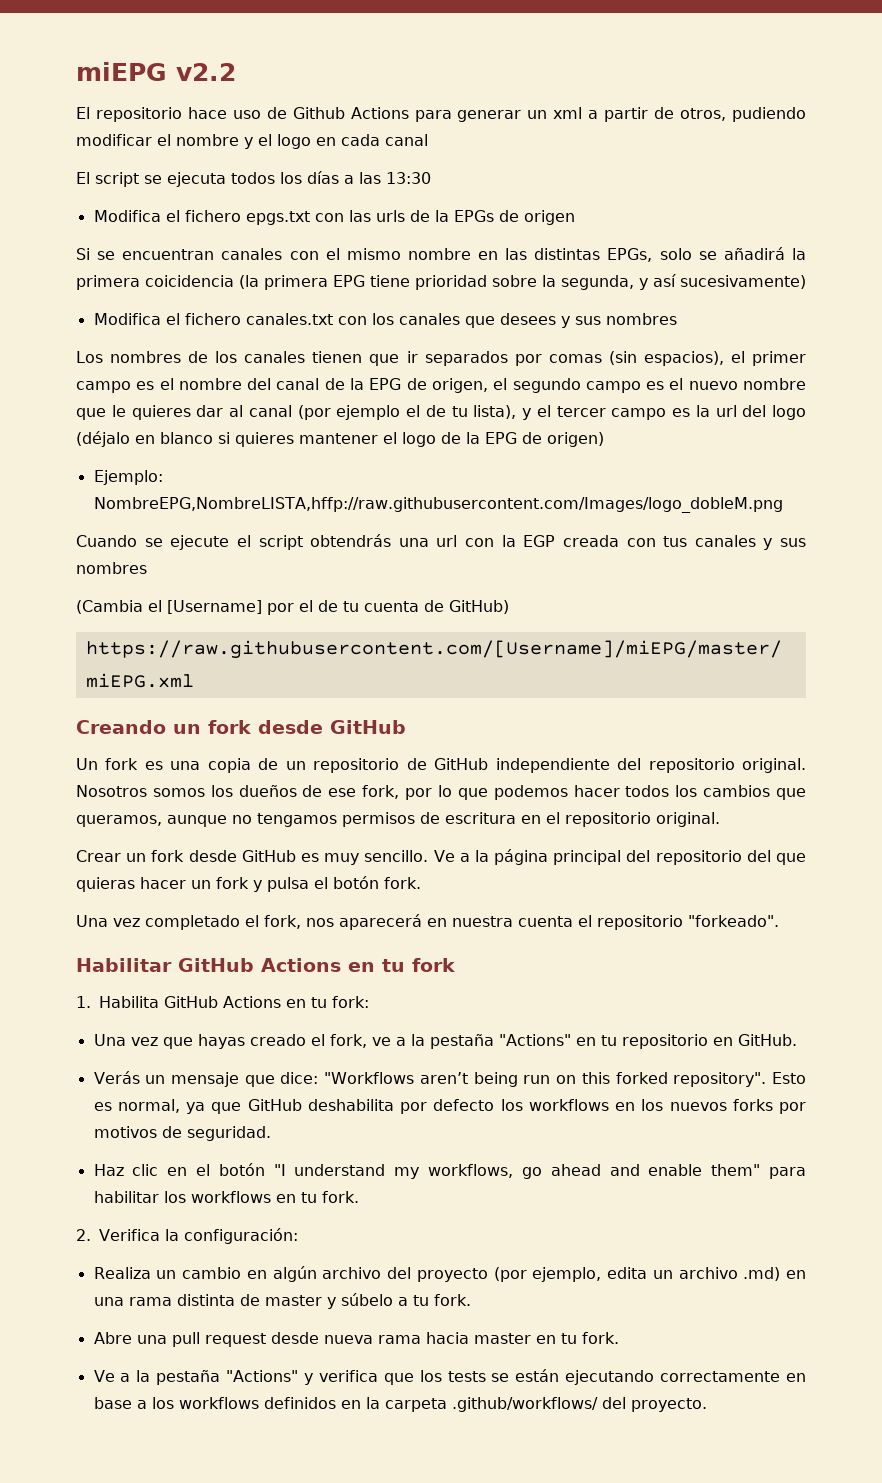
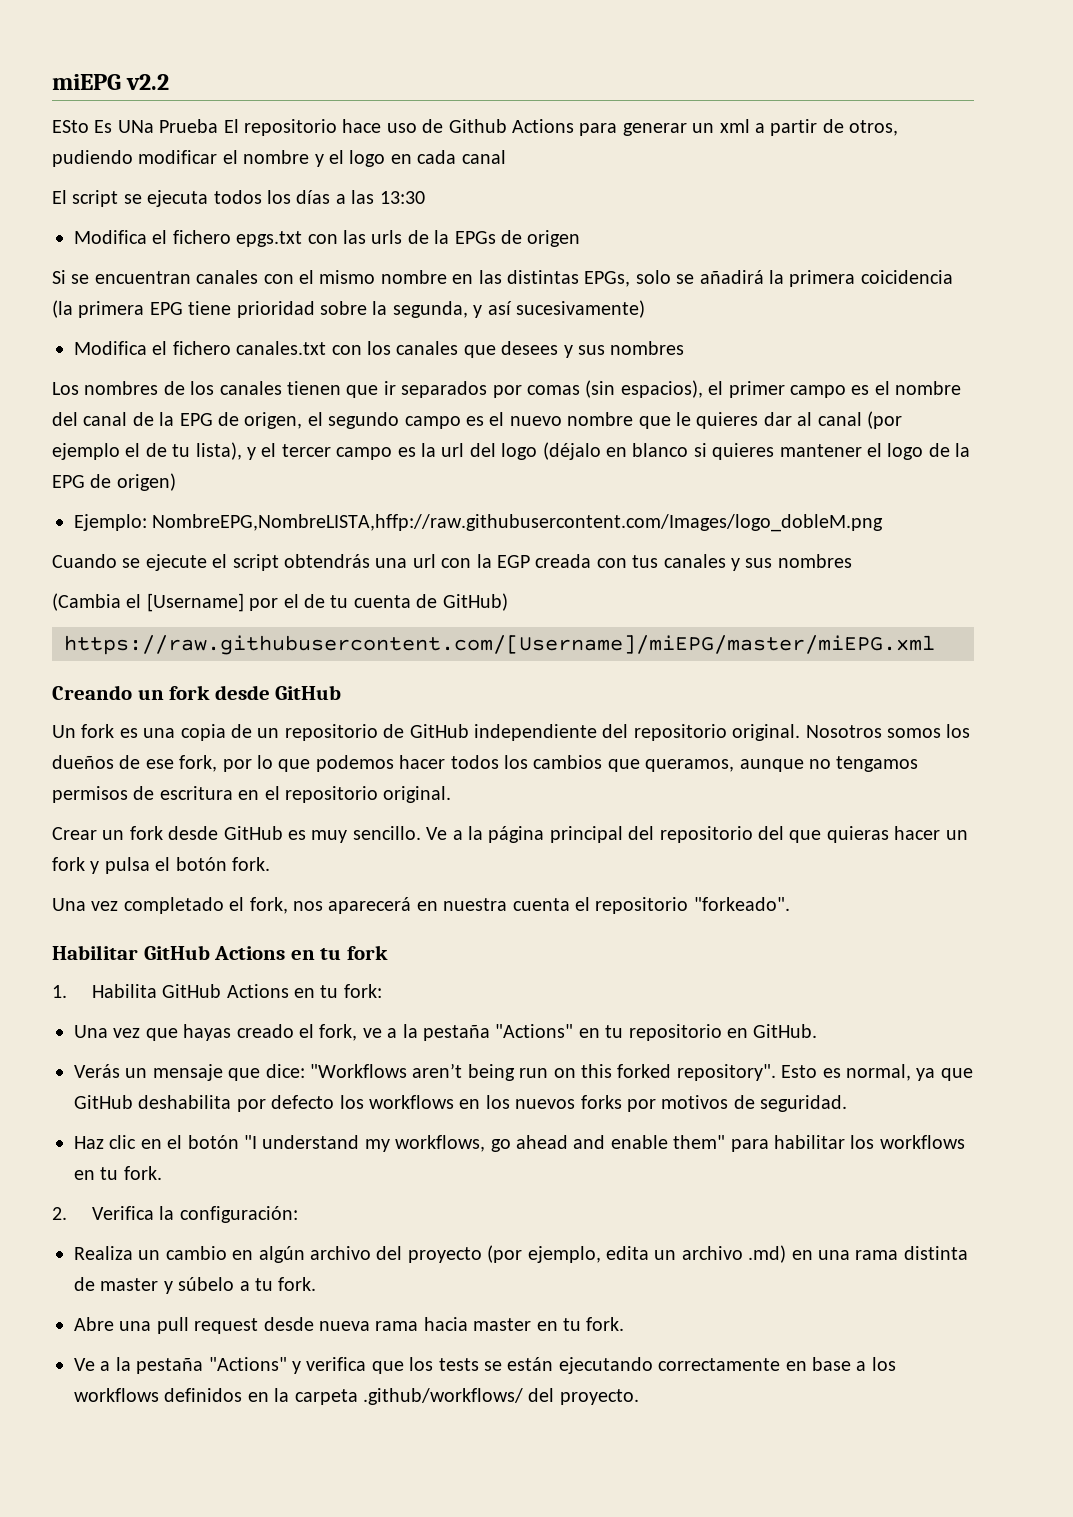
(236, 72) none -> [52,119,219,133] ESto Es UNa Prueba

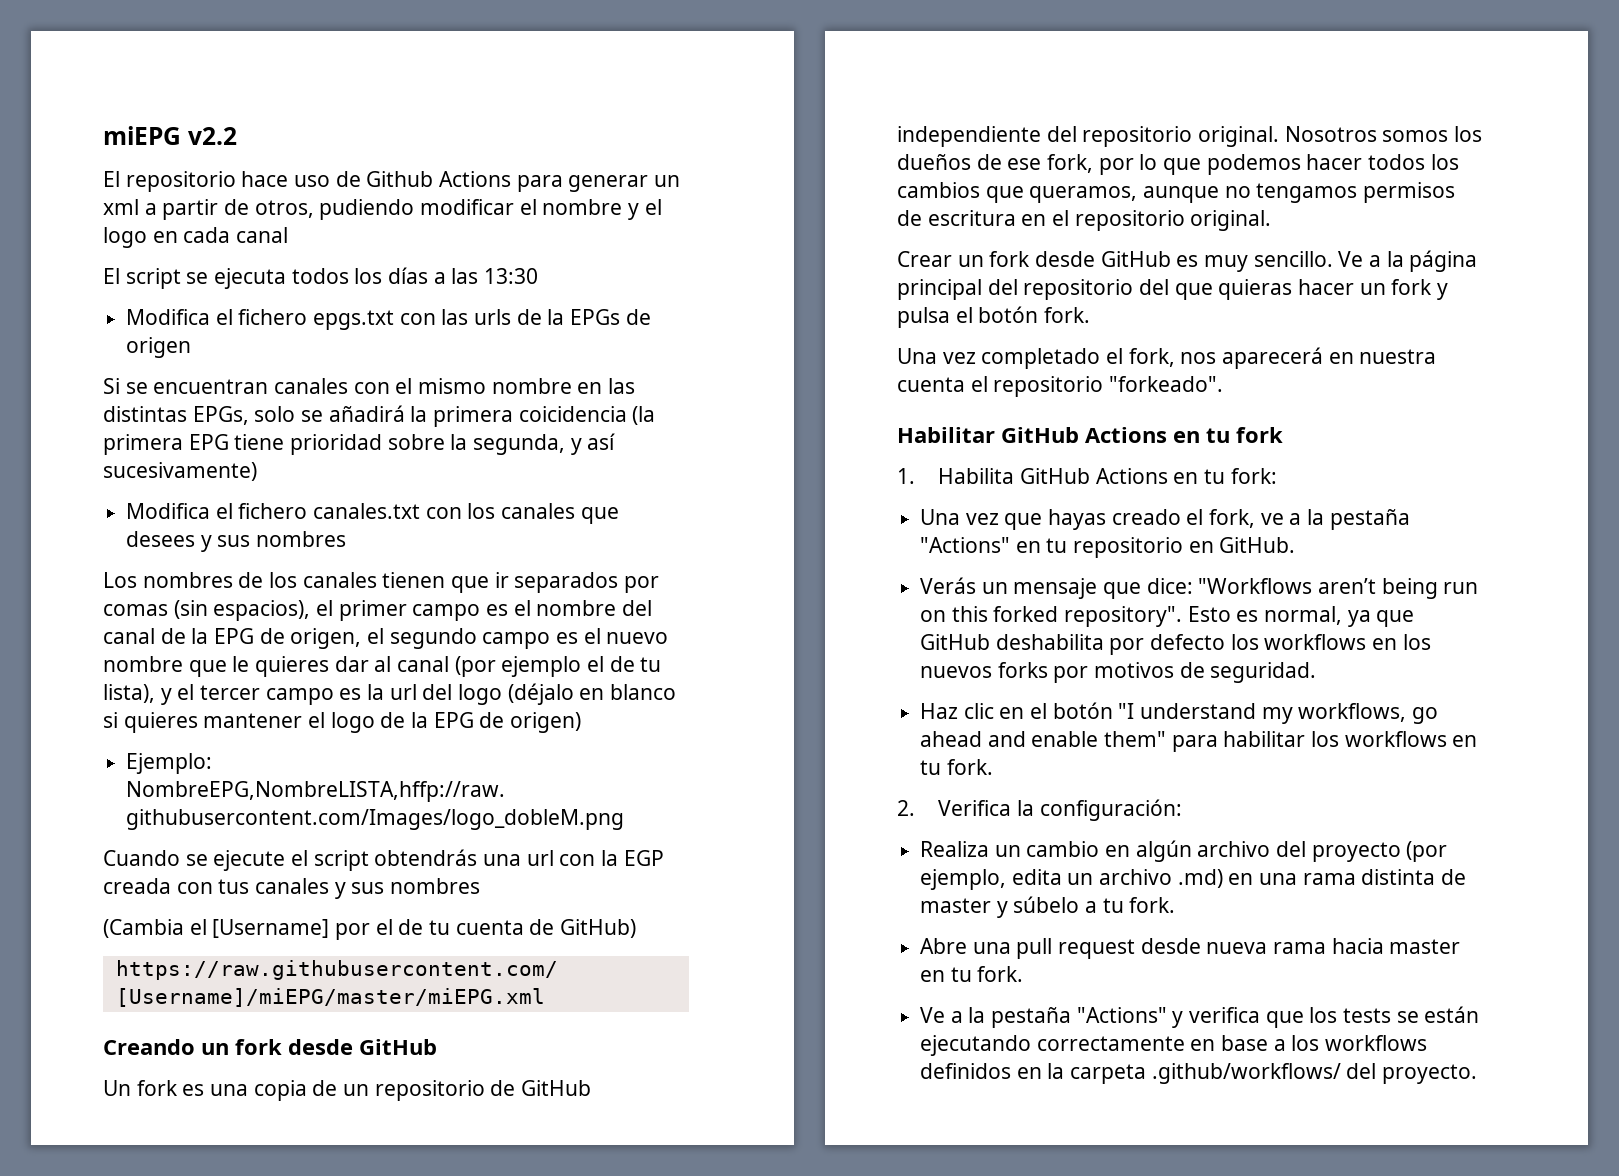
[52,119,219,133] ESto Es UNa Prueba -> (237, 136) none

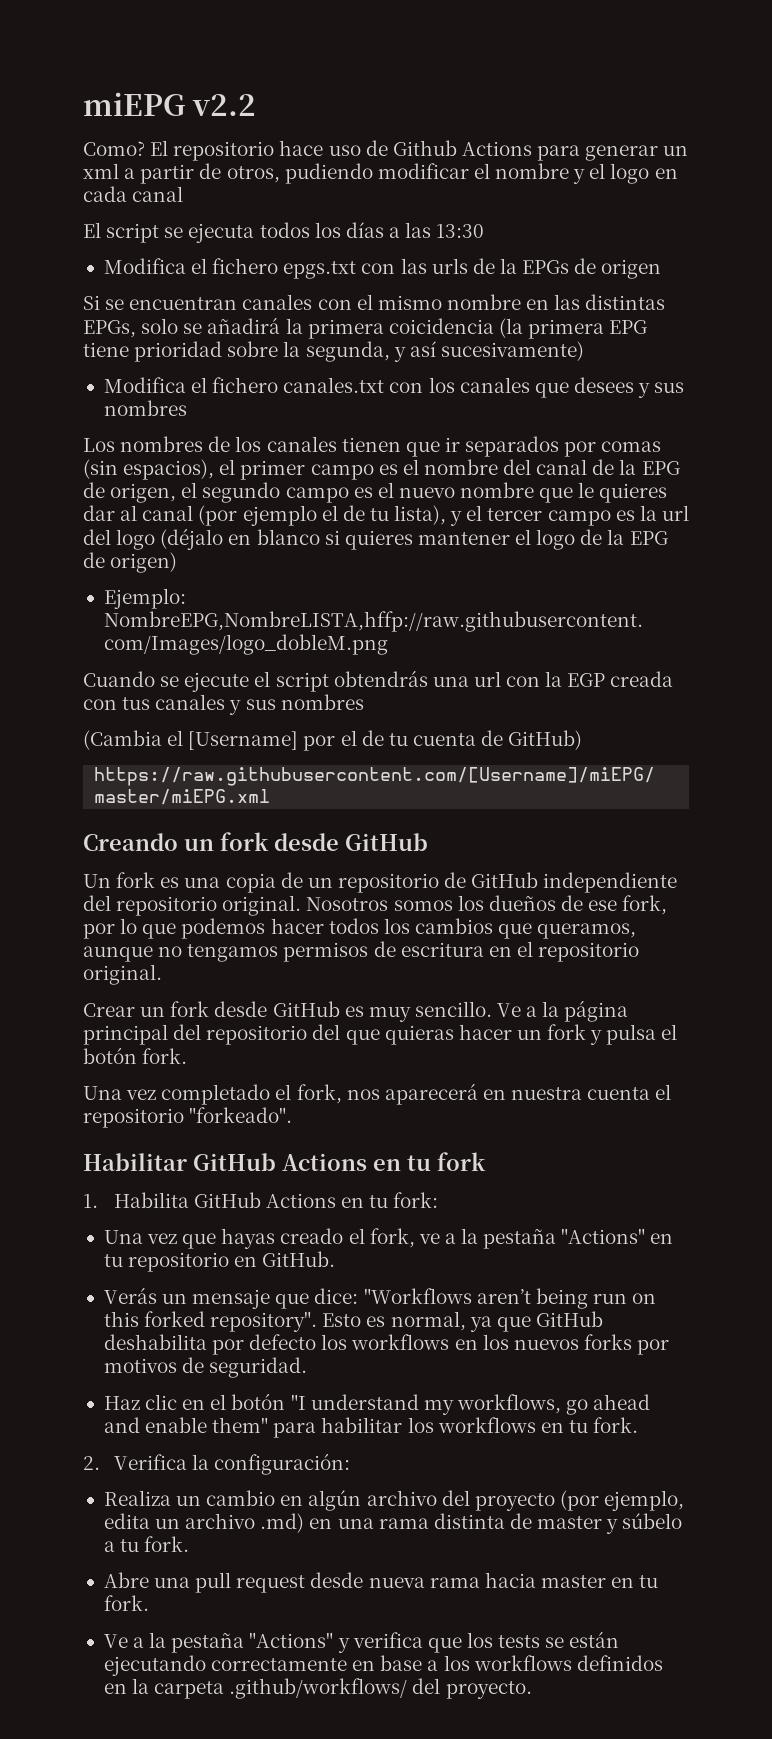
(237, 136) none -> [83,141,145,156] Como?

